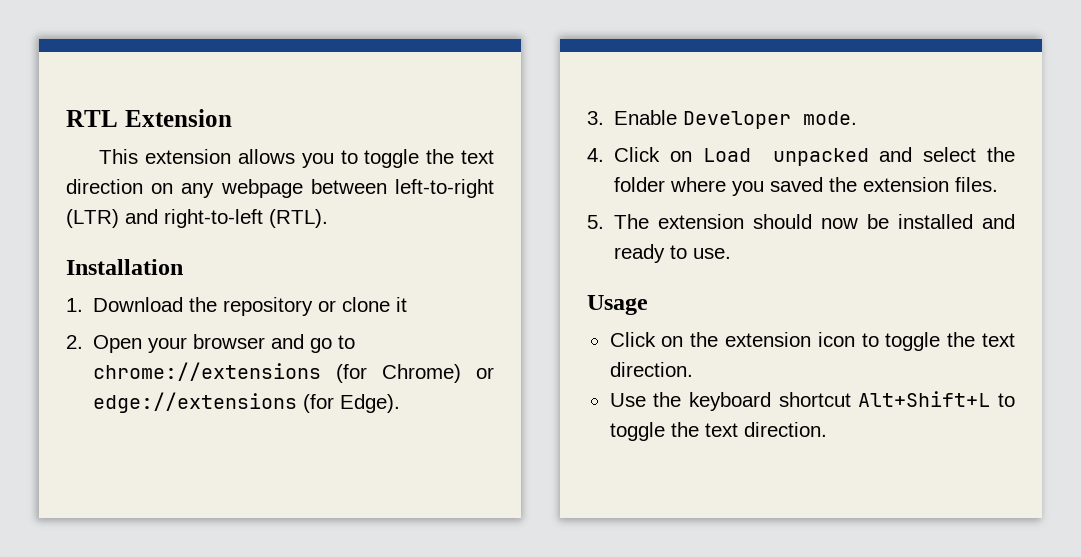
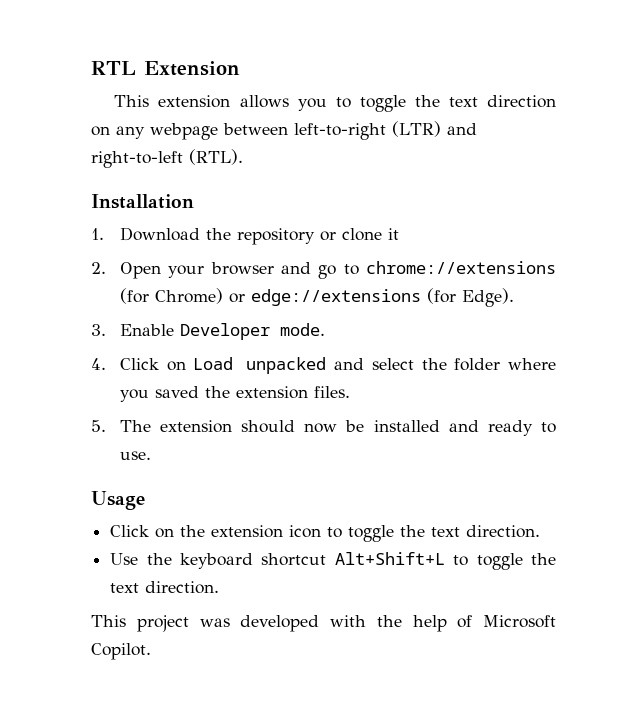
(827, 429) none -> [91,615,556,632] [91,643,151,660] // This project was developed with the help of Microsoft Copilot.

